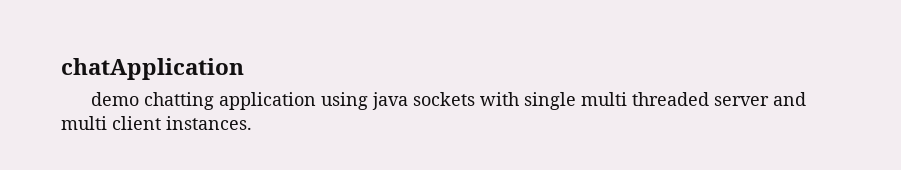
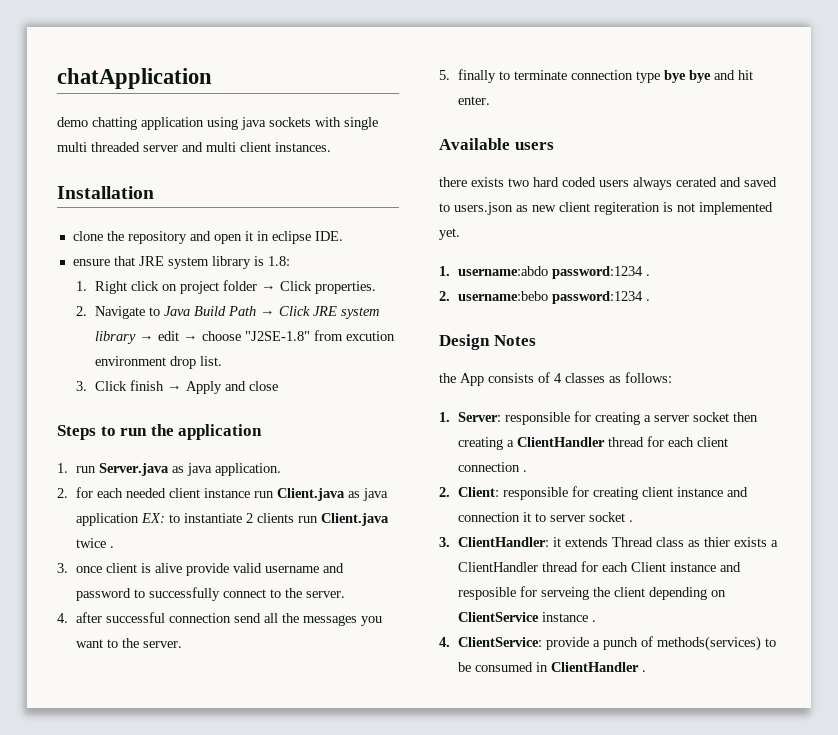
(252, 123) none -> [57,186,154,199] [72,231,343,244] [72,256,290,269] [75,280,376,294] [75,306,379,319] [94,330,395,344] [94,356,222,369] [75,380,278,394] [57,424,263,440] [57,463,281,476] [57,487,388,501] [75,513,389,526] [75,538,114,548] [57,563,344,576] [75,587,345,601] [57,612,382,626] [75,638,182,648] [439,69,753,83] [457,96,490,105] [439,138,554,150] [439,177,777,190] [439,202,773,215] [439,228,460,240] [439,266,650,279] [439,291,650,304] [439,334,536,350] [439,372,672,386] [439,411,758,425] [457,436,728,450] [457,462,527,472] [439,486,748,500] [457,512,633,522] [439,537,778,547] [457,561,741,572] [457,586,726,600] [457,612,596,622] [439,636,776,651] [457,662,646,672] // Installation // clone the repository and open it in eclipse IDE. // ensure that JRE system library is 1.8: // 1. Right click on project folder → Click properties. // 2. Navigate to Java Build Path → Click JRE system library → edit → choose "J2SE-1.8" from excution environment drop list. // 3. Click finish → Apply and close // Steps to run the application // 1. run Server.java as java application. // 2. for each needed client instance run Client.java as java application EX: to instantiate 2 clients run Client.java twice . // 3. once client is alive provide valid username and password to successfully connect to the server. // 4. after successful connection send all the messages you want to the server. // 5. finally to terminate connection type bye bye and hit enter. // Available users // there exists two hard coded users always cerated and saved to users.json as new client regiteration is not implemented yet. // 1. username:abdo password:1234 . // 2. username:bebo password:1234 . // Design Notes // the App consists of 4 classes as follows: // 1. Server: responsible for creating a server socket then creating a ClientHandler thread for each client connection . // 2. Client: responsible for creating client instance and connection it to server socket . // 3. ClientHandler: it extends Thread class as thier exists a ClientHandler thread for each Client instance and resposible for serveing the client depending on ClientService instance . // 4. ClientService: provide a punch of methods(services) to be consumed in ClientHandler .

